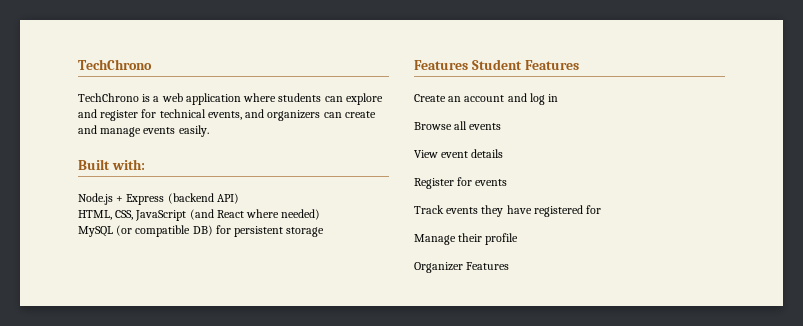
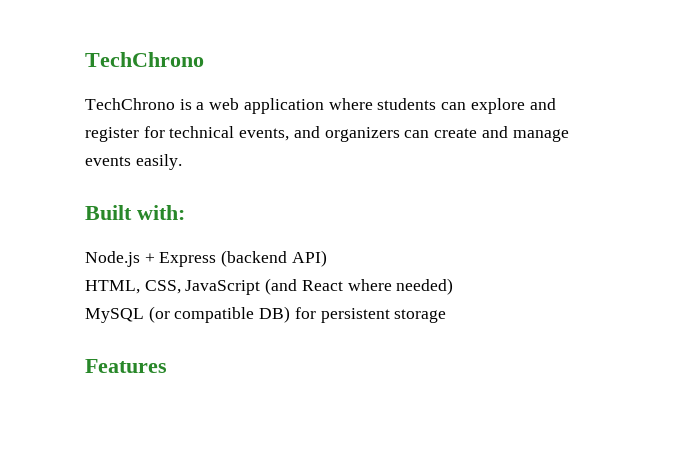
[471,59,579,70] [414,93,559,105] [414,121,502,130] [414,149,504,158] [414,177,508,189] [414,205,602,217] [414,233,519,245] [414,262,510,273] Student Features // Create an account and log in // Browse all events // View event details // Register for events // Track events they have registered for // Manage their profile // Organizer Features -> (167, 366) none

